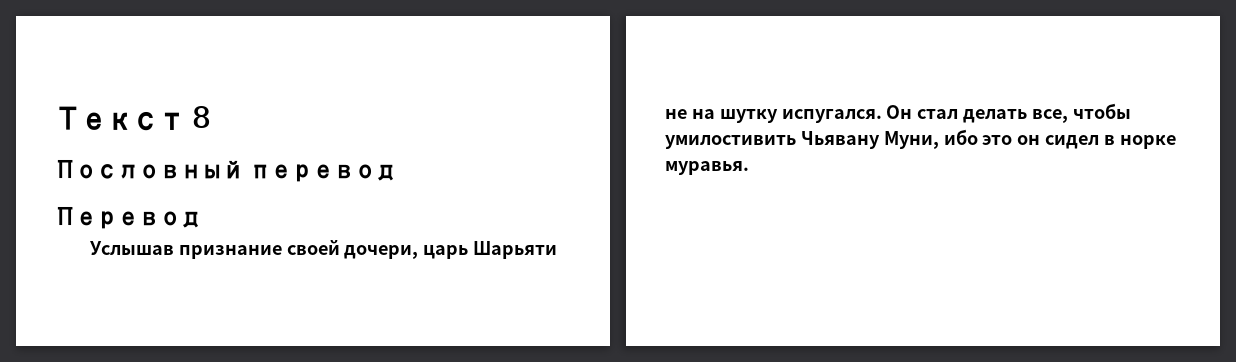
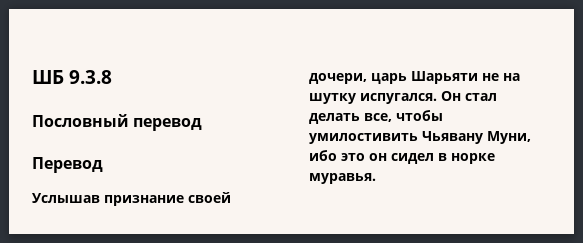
[55,106,210,131] Текст 8 -> [32,70,112,84] ШБ 9.3.8

